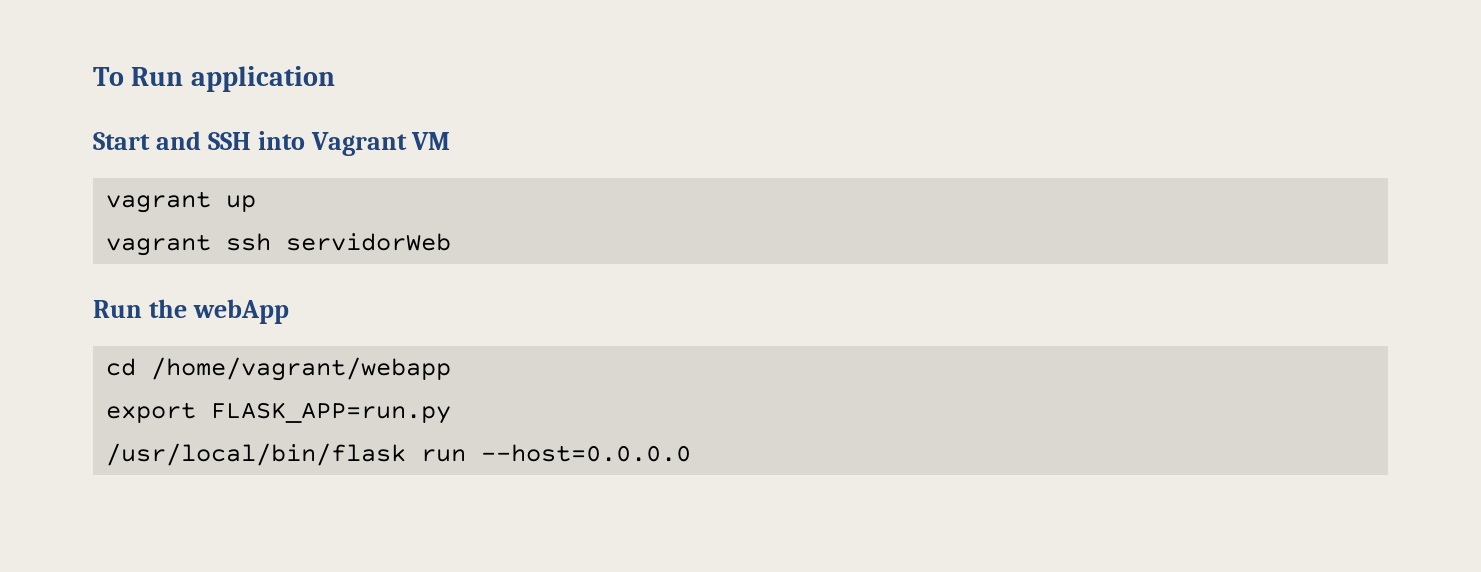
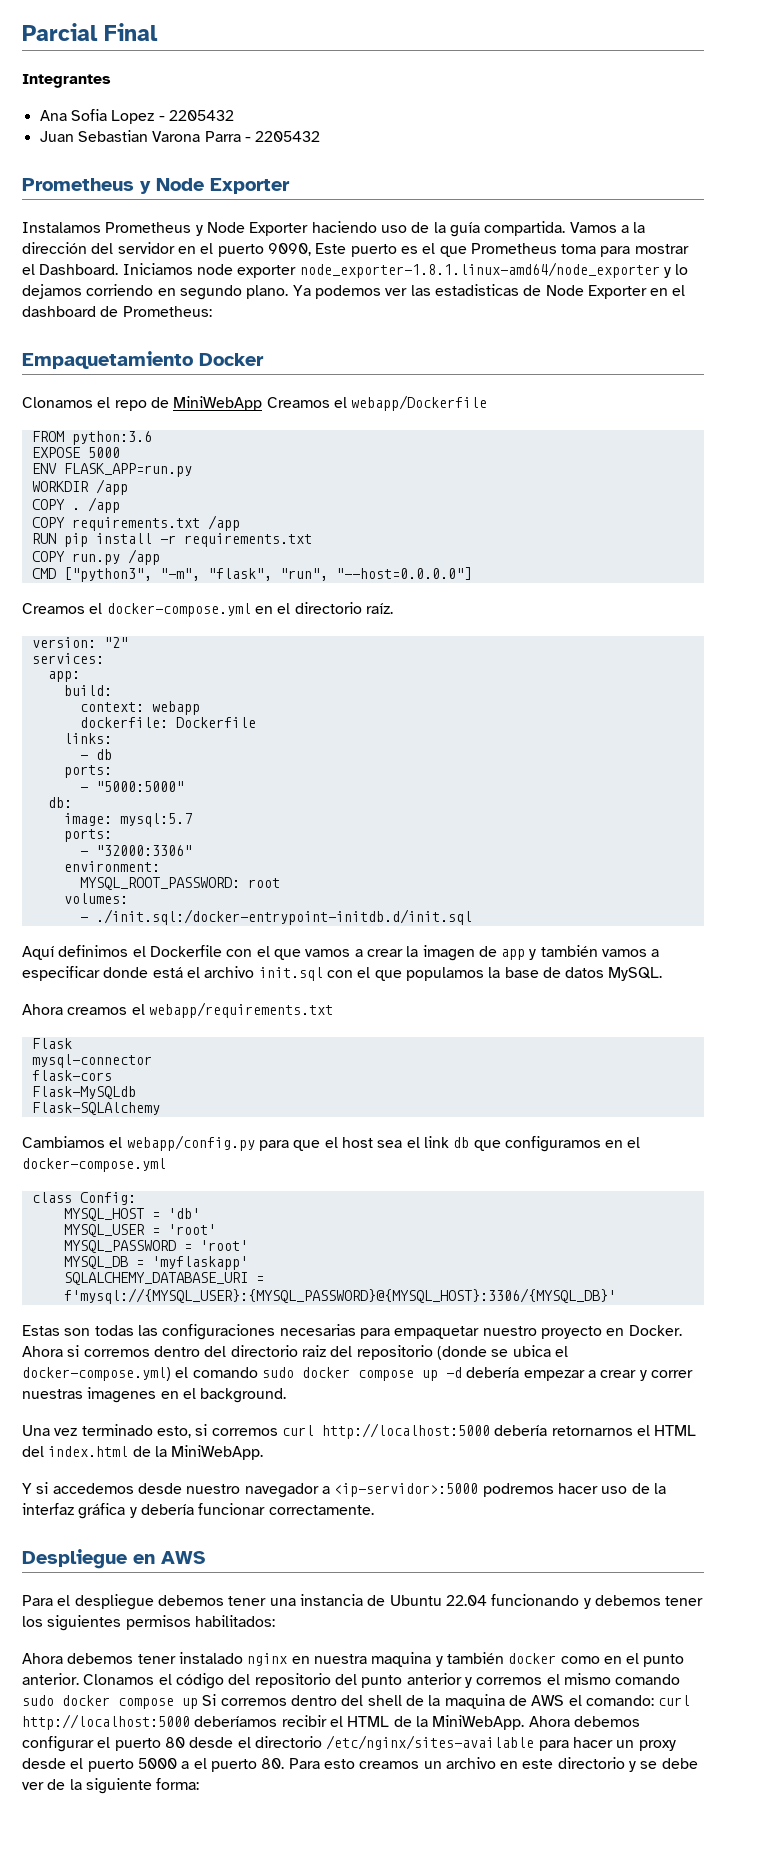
[93,66,335,92] [93,131,451,156] [106,191,257,213] [106,233,452,256] [93,299,289,324] [106,357,452,381] [106,402,452,424] [106,443,692,466] To Run application // Start and SSH into Vagrant VM // vagrant up // vagrant ssh servidorWeb // Run the webApp // cd /home/vagrant/webapp // export FLASK_APP=run.py // /usr/local/bin/flask run --host=0.0.0.0 -> [22,23,158,41] [22,74,111,88] [39,109,234,124] [39,130,321,142] [22,178,290,194] [22,221,646,237] [22,242,689,257] [22,262,689,278] [22,284,686,300] [22,306,212,317] [22,351,264,369] [22,395,488,411] [31,431,152,445] [31,447,120,458] [31,463,192,477] [31,479,128,495] [31,497,120,513] [31,515,240,531] [31,533,312,547] [31,549,160,565] [31,567,472,582] [22,602,393,617] [31,637,128,648] [31,653,104,664] [47,671,80,682] [63,685,112,696] [79,701,200,715] [79,717,256,728] [63,733,112,744] [79,749,112,760] [63,765,112,778] [79,781,184,792] [47,797,72,808] [63,813,192,827] [63,829,112,842] [79,845,192,856] [63,861,160,872] [79,877,280,890] [63,893,128,904] [79,909,472,925] [22,945,660,961] [22,966,663,981] [22,1002,333,1018] [31,1038,72,1049] [31,1054,152,1068] [31,1070,112,1081] [31,1086,136,1099] [31,1102,160,1115] [22,1135,641,1152] [22,1158,166,1172] [31,1192,136,1205] [63,1208,200,1221] [63,1224,216,1237] [63,1240,248,1253] [63,1256,248,1270] [63,1272,264,1285] [63,1288,616,1304] [22,1324,682,1340] [22,1345,568,1360] [22,1367,693,1381] [22,1387,287,1403] [22,1423,697,1439] [22,1445,264,1460] [22,1482,666,1498] [22,1503,374,1519] [22,1549,205,1569] [22,1594,704,1610] [22,1615,275,1631] [22,1652,685,1667] [22,1673,681,1689] [22,1694,691,1709] [22,1714,640,1730] [22,1735,676,1752] [22,1757,698,1772] [22,1778,200,1794] Parcial Final // Integrantes // Ana Sofia Lopez - 2205432 // Juan Sebastian Varona Parra - 2205432 // Prometheus y Node Exporter // Instalamos Prometheus y Node Exporter haciendo uso de la guía compartida. Vamos a la dirección del servidor en el puerto 9090, Este puerto es el que Prometheus toma para mostrar el Dashboard. Iniciamos node exporter node_exporter-1.8.1.linux-amd64/node_exporter y lo dejamos corriendo en segundo plano. Ya podemos ver las estadisticas de Node Exporter en el dashboard de Prometheus: // Empaquetamiento Docker // Clonamos el repo de MiniWebApp Creamos el webapp/Dockerfile // FROM python:3.6 // EXPOSE 5000 // ENV FLASK_APP=run.py // WORKDIR /app // COPY . /app // COPY requirements.txt /app // RUN pip install -r requirements.txt // COPY run.py /app // CMD ["python3", "-m", "flask", "run", "--host=0.0.0.0"] // Creamos el docker-compose.yml en el directorio raíz. // version: "2" // services: // app: // build: // context: webapp // dockerfile: Dockerfile // links: // - db // ports: // - "5000:5000" // db: // image: mysql:5.7 // ports: // - "32000:3306" // environment: // MYSQL_ROOT_PASSWORD: root // volumes: // - ./init.sql:/docker-entrypoint-initdb.d/init.sql // Aquí definimos el Dockerfile con el que vamos a crear la imagen de app y también vamos a especificar donde está el archivo init.sql con el que populamos la base de datos MySQL. // Ahora creamos el webapp/requirements.txt // Flask // mysql-connector // flask-cors // Flask-MySQLdb // Flask-SQLAlchemy // Cambiamos el webapp/config.py para que el host sea el link db que configuramos en el docker-compose.yml // class Config: // MYSQL_HOST = 'db' // MYSQL_USER = 'root' // MYSQL_PASSWORD = 'root' // MYSQL_DB = 'myflaskapp' // SQLALCHEMY_DATABASE_URI = f'mysql://{MYSQL_USER}:{MYSQL_PASSWORD}@{MYSQL_HOST}:3306/{MYSQL_DB}' // Estas son todas las configuraciones necesarias para empaquetar nuestro proyecto en Docker. Ahora si corremos dentro del directorio raiz del repositorio (donde se ubica el docker-compose.yml) el comando sudo docker compose up -d debería empezar a crear y correr nuestras imagenes en el background. // Una vez terminado esto, si corremos curl http://localhost:5000 debería retornarnos el HTML del index.html de la MiniWebApp. // Y si accedemos desde nuestro navegador a <ip-servidor>:5000 podremos hacer uso de la interfaz gráfica y debería funcionar correctamente. // Despliegue en AWS // Para el despliegue debemos tener una instancia de Ubuntu 22.04 funcionando y debemos tener los siguientes permisos habilitados: // Ahora debemos tener instalado nginx en nuestra maquina y también docker como en el punto anterior. Clonamos el código del repositorio del punto anterior y corremos el mismo comando sudo docker compose up Si corremos dentro del shell de la maquina de AWS el comando: curl http://localhost:5000 deberíamos recibir el HTML de la MiniWebApp. Ahora debemos configurar el puerto 80 desde el directorio /etc/nginx/sites-available para hacer un proxy desde el puerto 5000 a el puerto 80. Para esto creamos un archivo en este directorio y se debe ver de la siguiente forma:

